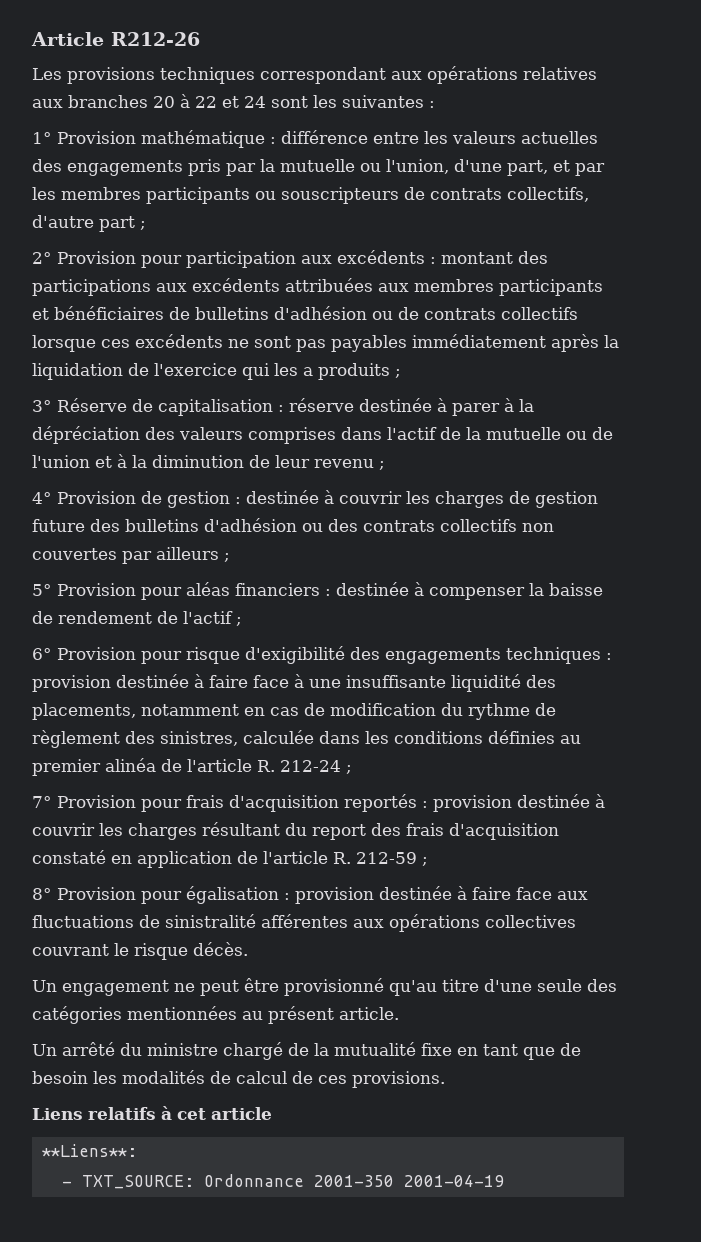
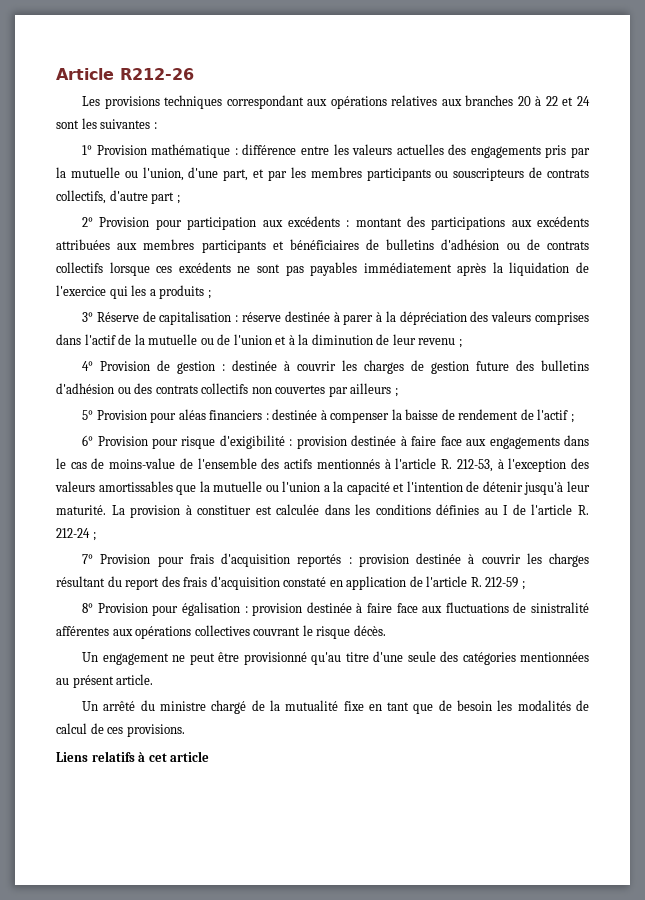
[350,647,612,664] [32,674,556,692] [32,703,556,720] [32,730,238,748] des engagements techniques : provision destinée à faire face à une insuffisante liquidité des placements, notamment en cas de modification du rythme de règlement des sinistres, -> [289,435,589,449] [56,458,590,472] [55,481,591,495] [56,505,272,518] : provision destinée à faire face aux engagements dans le cas de moins-value de l'ensemble des actifs mentionnés à l'article R. 212-53, à l'exception des valeurs amortissables que la mutuelle ou l'union a la capacité et l'intention de détenir jusqu'à leur maturité. La provision à constituer est
[32,758,156,776] premier alinéa -> [503,505,509,515] I
[41,1144,137,1157] [61,1174,504,1189] // **Liens**: // - TXT_SOURCE: Ordonnance 2001-350 2001-04-19 -> (210, 756) none

